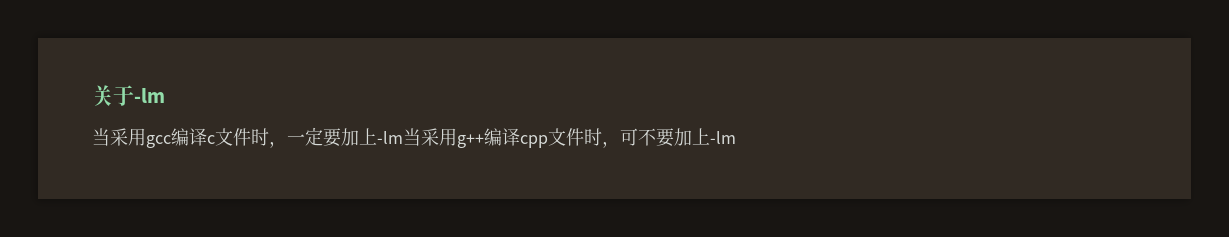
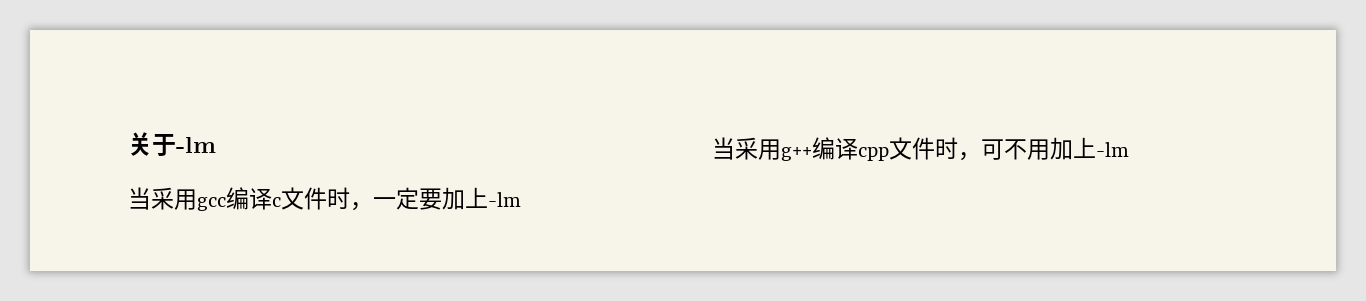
(403, 137) none -> (521, 199) //
[656,128,674,147] 要 -> [1027,139,1050,160] 用

